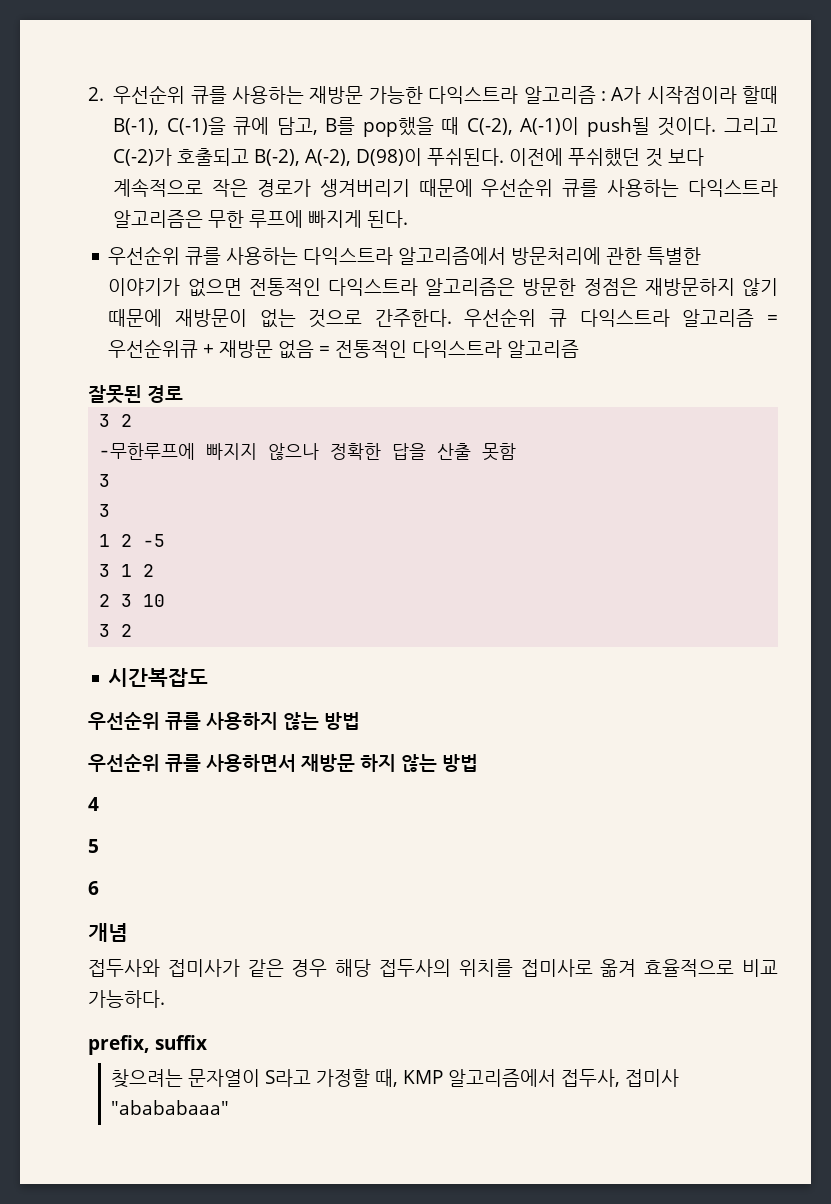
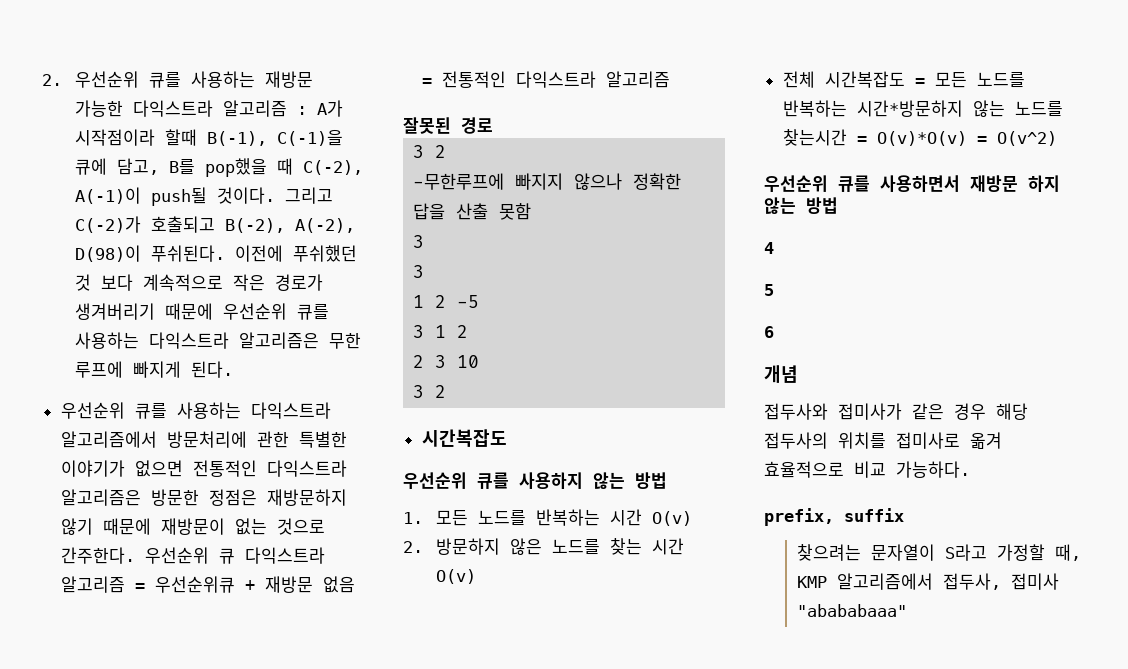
(360, 721) none -> [403,509,692,526] [403,538,684,555] [435,569,476,584] [782,71,1025,88] [782,100,1063,117] [782,129,1057,146] // 1. 모든 노드를 반복하는 시간 O(v) // 2. 방문하지 않은 노드를 찾는 시간 O(v) // 전체 시간복잡도 = 모든 노드를 반복하는 시간*방문하지 않는 노드를 찾는시간 = O(v)*O(v) = O(v^2)

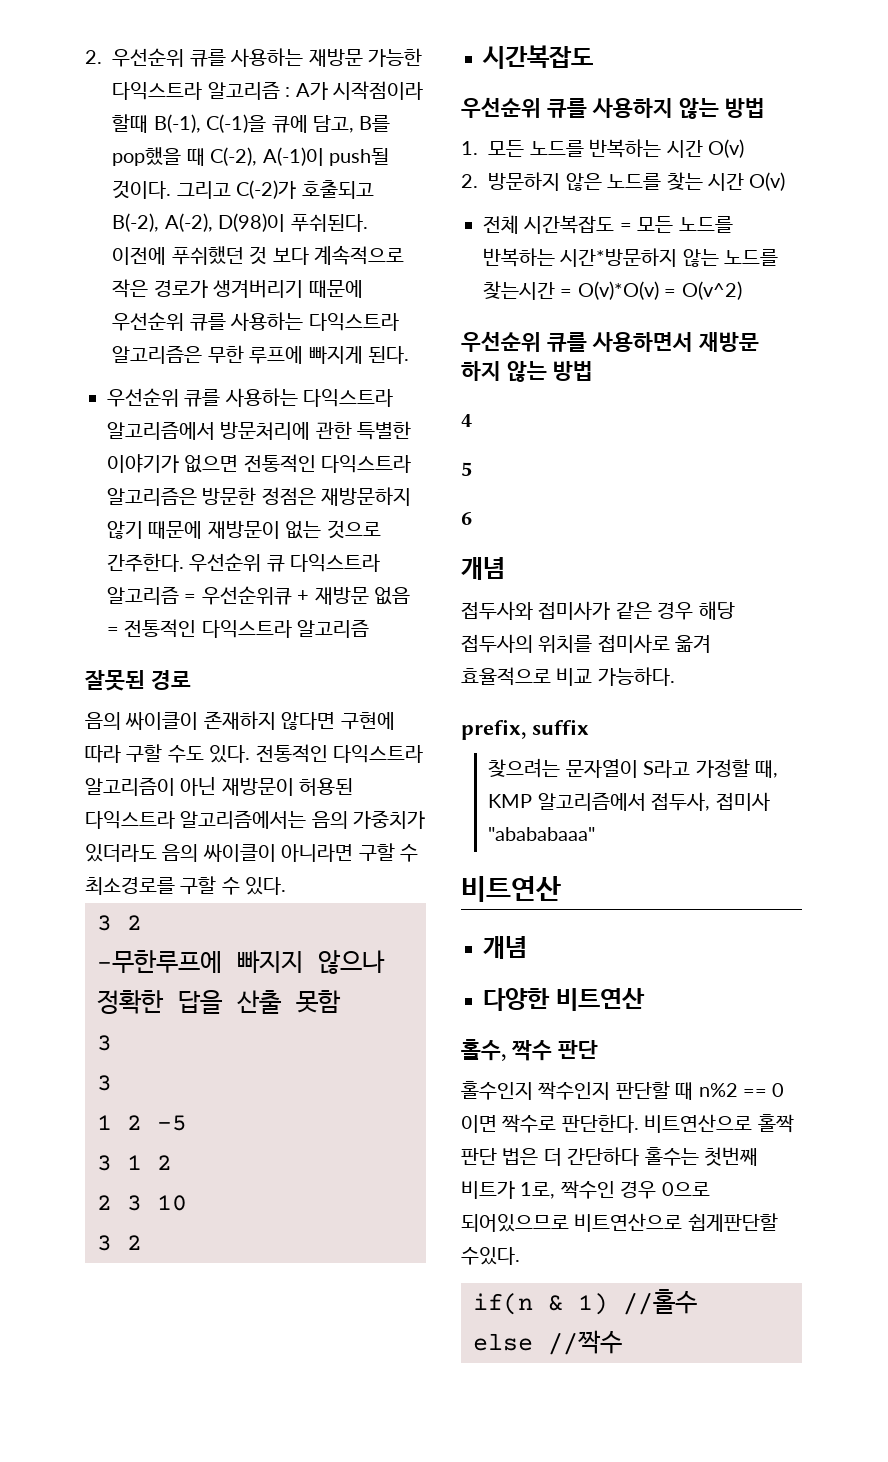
(493, 125) none -> [85,711,395,730] [85,744,423,763] [85,777,354,796] [85,810,426,829] [85,843,418,862] [85,876,287,895] // 음의 싸이클이 존재하지 않다면 구현에 따라 구할 수도 있다. 전통적인 다익스트라 알고리즘이 아닌 재방문이 허용된 다익스트라 알고리즘에서는 음의 가중치가 있더라도 음의 싸이클이 아니라면 구할 수 최소경로를 구할 수 있다.
(907, 610) none -> [461,876,561,902] [483,936,527,959] [483,988,645,1011] [461,1039,598,1061] [461,1081,785,1100] [461,1114,794,1133] [461,1147,758,1166] [461,1180,710,1199] [461,1213,778,1232] [461,1247,520,1265] [473,1289,697,1315] [473,1330,622,1355] // 비트연산 // 개념 // 다양한 비트연산 // 홀수, 짝수 판단 // 홀수인지 짝수인지 판단할 때 n%2 == 0 이면 짝수로 판단한다. 비트연산으로 홀짝 판단 법은 더 간단하다 홀수는 첫번째 비트가 1로, 짝수인 경우 0으로 되어있으므로 비트연산으로 쉽게판단할 수있다. // if(n & 1) //홀수 // else //짝수

